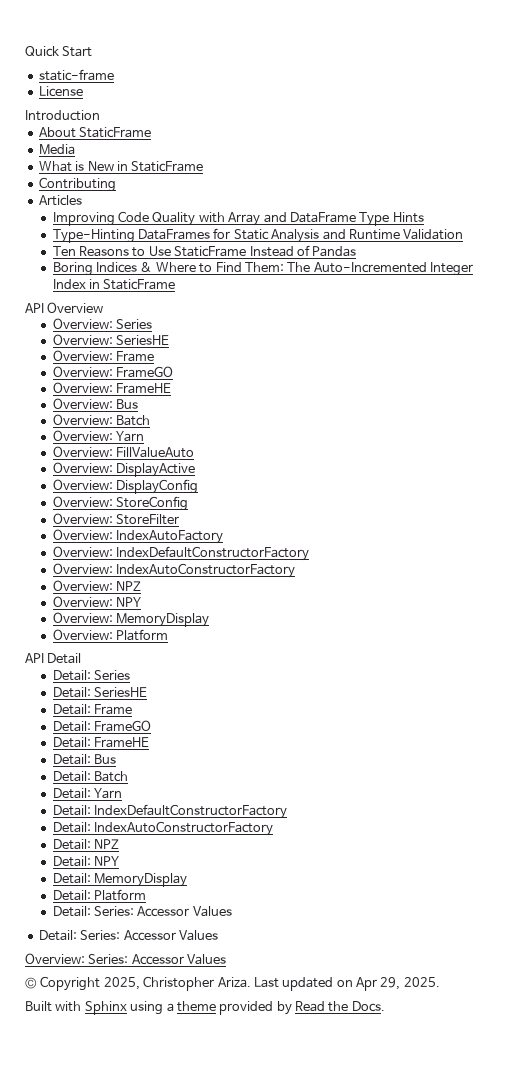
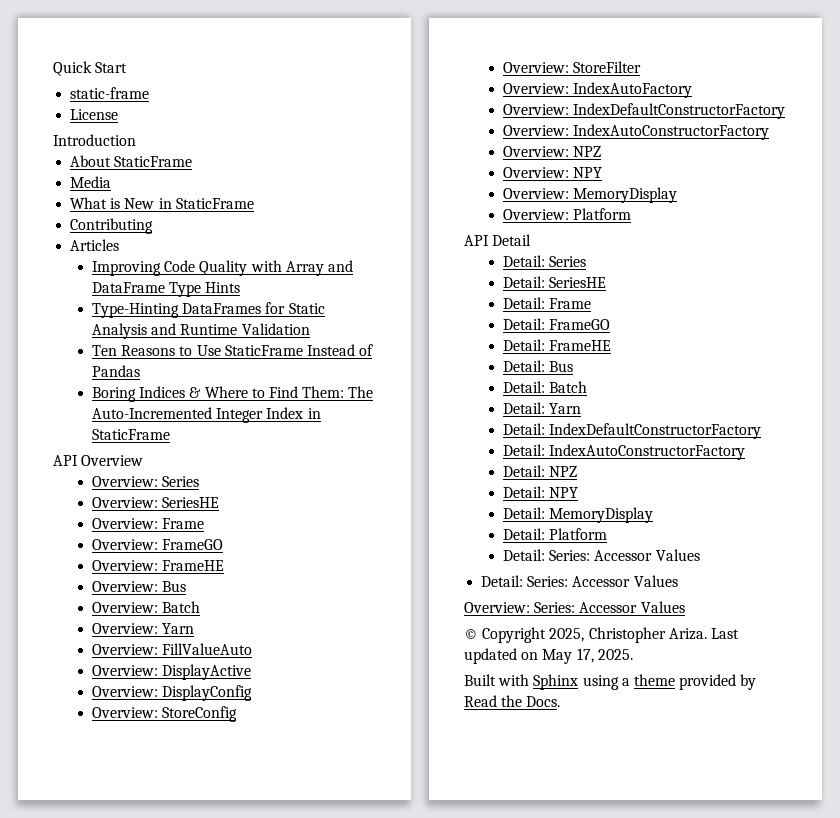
[356,977,401,991] Apr 29, -> [542,648,594,664] May 17,

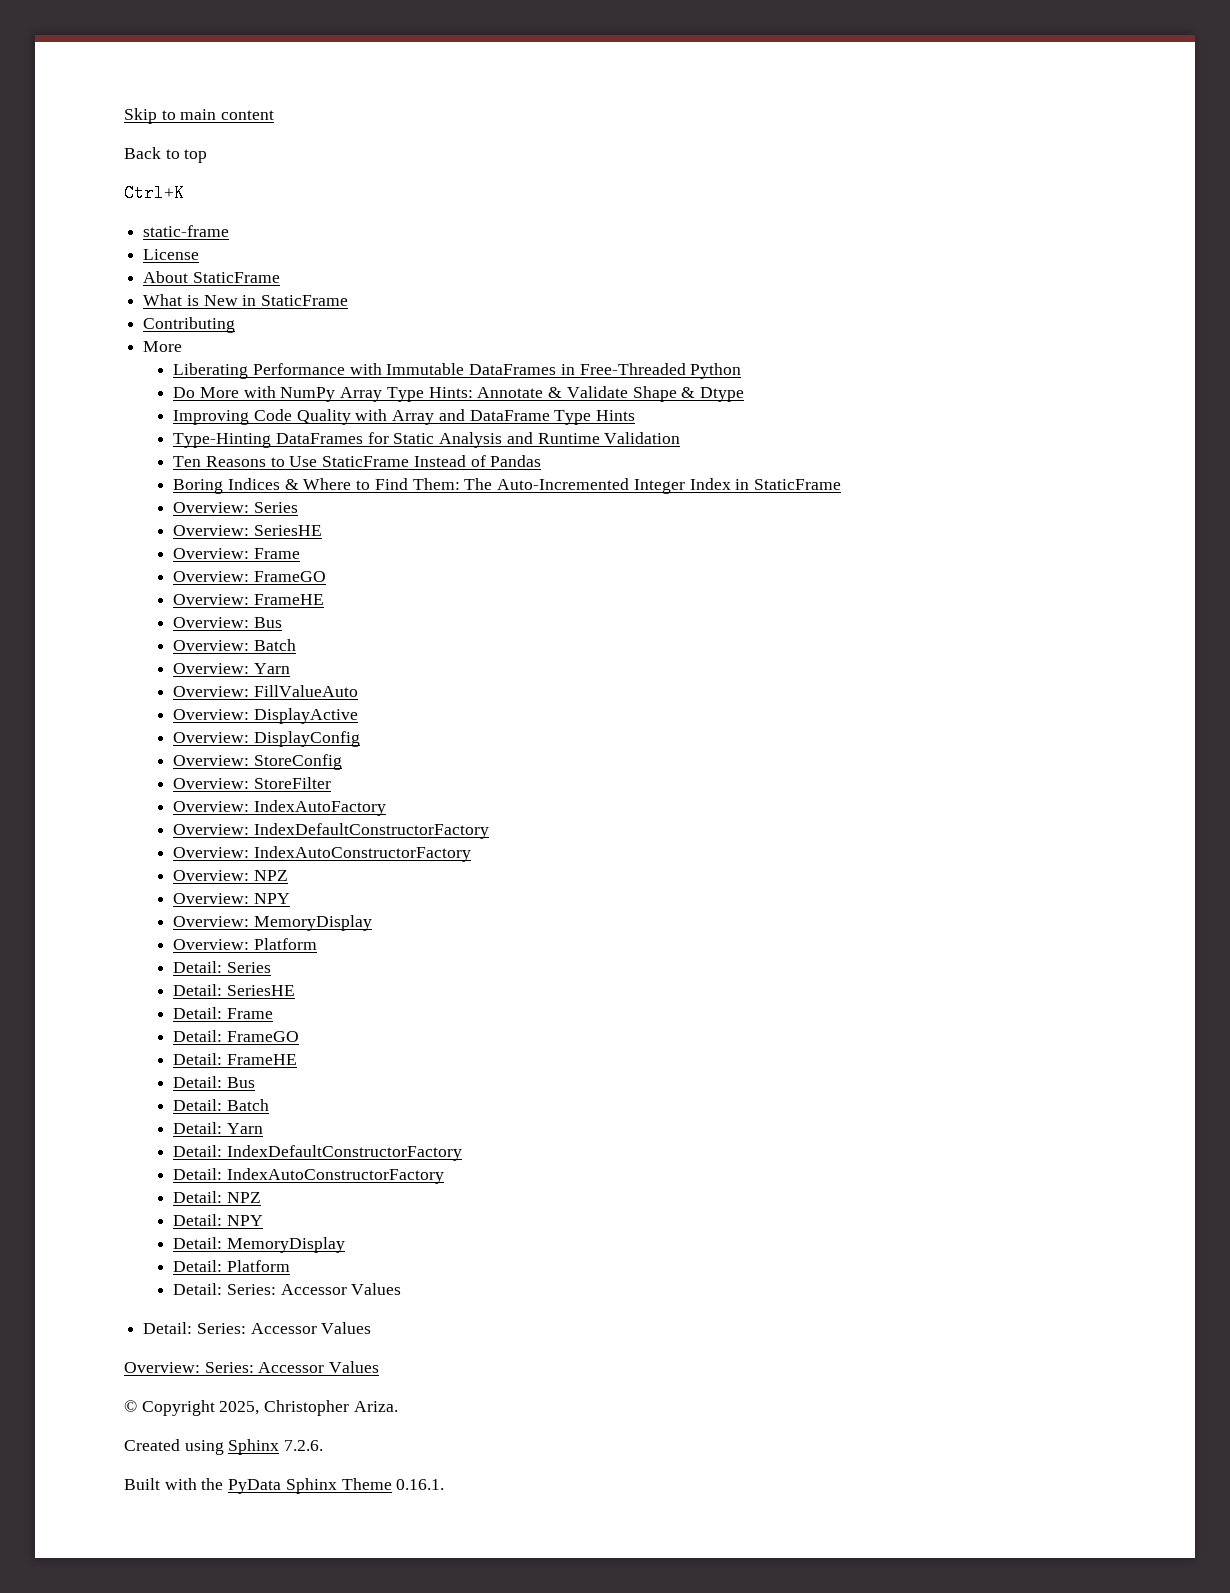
[53,61,128,76] Quick Start -> [124,108,275,124] [124,147,208,163] [124,184,184,202] Skip to main content // Back to top // Ctrl+K
[53,134,136,146] // Introduction -> (200, 254) none
[70,176,112,188] // Media -> (280, 277) none
[70,239,120,251] Articles -> [143,341,183,352] [173,363,742,379] [173,386,744,402] More // Liberating Performance with Immutable DataFrames in Free-Threaded Python // Do More with NumPy Array Type Hints: Annotate & Validate Shape & Dtype
[53,455,144,466] // API Overview -> (841, 484) none
[464,234,532,246] // API Detail -> (318, 944) none
[710,628,739,639] [464,648,633,664] [464,674,757,690] [464,695,561,707] Last updated on May 17, 2025. // Built with Sphinx using a theme provided by Read the Docs. -> [124,1439,324,1455] [124,1478,445,1494] // Created using Sphinx 7.2.6. // Built with the PyData Sphinx Theme 0.16.1.

